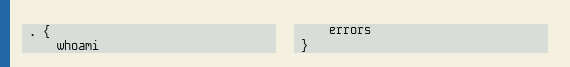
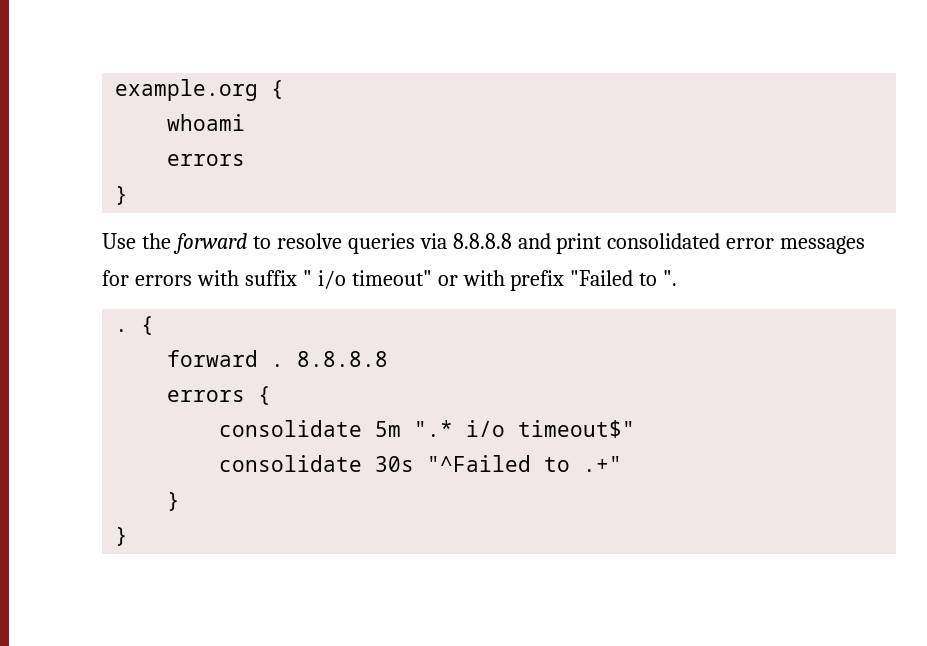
[28,34,36,36] . -> [115,79,259,101] example.org
(308, 45) none -> [102,233,866,254] [102,270,678,291] [115,316,155,335] [167,350,389,367] [167,386,272,405] [219,420,636,438] [219,455,623,472] [167,492,181,511] [115,527,129,546] // Use the forward to resolve queries via 8.8.8.8 and print consolidated error messages for errors with suffix " i/o timeout" or with prefix "Failed to ". // . { // forward . 8.8.8.8 // errors { // consolidate 5m ".* i/o timeout$" // consolidate 30s "^Failed to .+" // } // }

